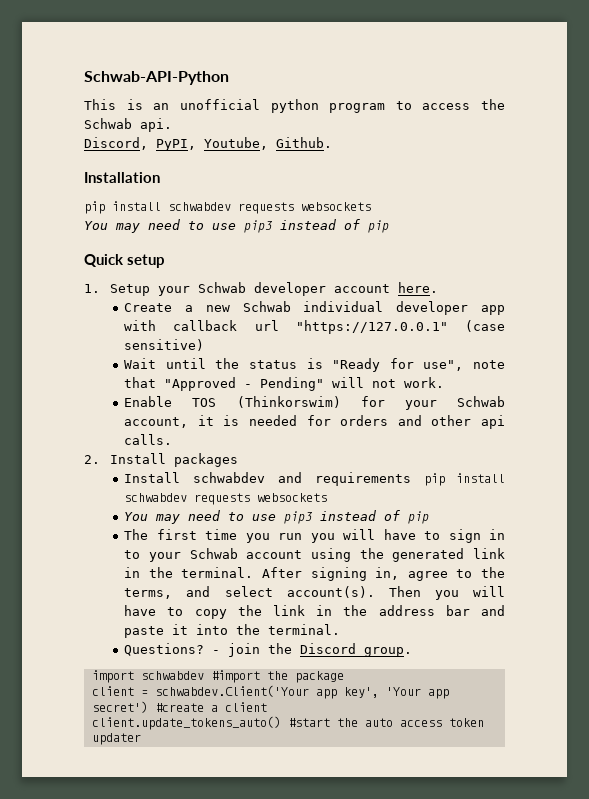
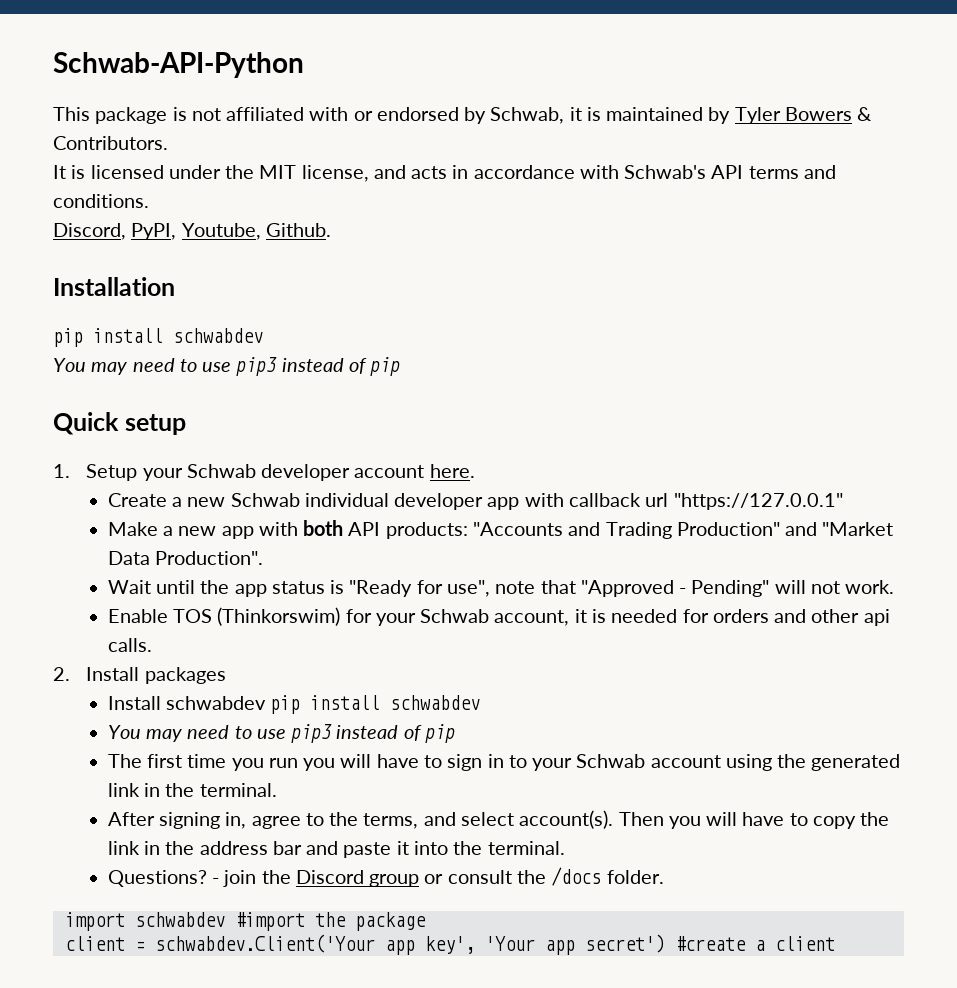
[126,99,505,113] [84,118,172,132] is an unofficial python program to access the Schwab api. -> [95,107,873,124] [53,136,168,150] [53,165,836,182] [53,194,149,208] package is not affiliated with or endorsed by Schwab, it is maintained by Tyler Bowers & Contributors. // It is licensed under the MIT license, and acts in accordance with Schwab's API terms and conditions.
[238,202,371,214] requests websockets -> (263, 335) none
[465,320,505,332] [124,339,205,351] (case sensitive) -> [107,520,894,539] [107,551,264,565] // Make a new app with both API products: "Accounts and Trading Production" and "Market Data Production".
(240, 363) none -> [234,584,267,597] app
[277,472,505,486] [124,493,328,505] and requirements pip install schwabdev requests websockets -> [270,695,481,714] pip install schwabdev
(254, 572) none -> (277, 790) //
[364,647,413,657] group. -> [369,867,664,887] group or consult the /docs folder.
[91,716,484,730] [91,733,141,745] // client.update_tokens_auto() #start the auto access token updater -> (835, 943) none

